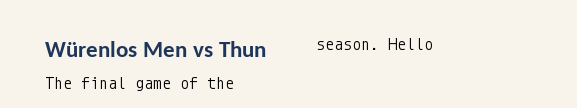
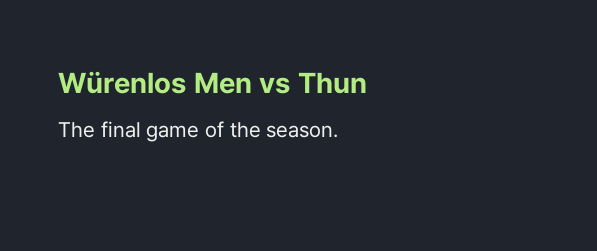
[388,38,433,50] Hello -> (339, 131) none

